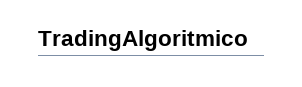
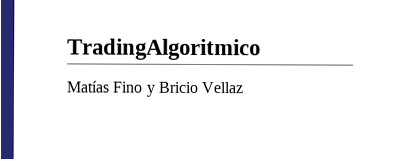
(248, 40) none -> [66,80,244,97] // Matías Fino y Bricio Vellaz

